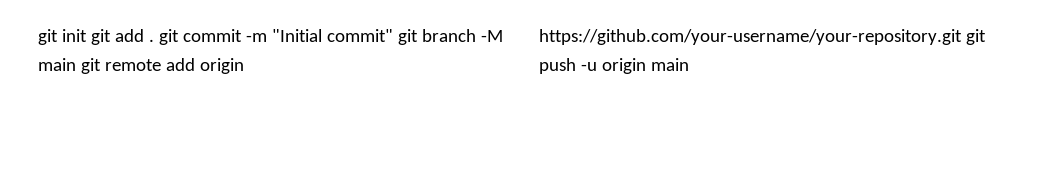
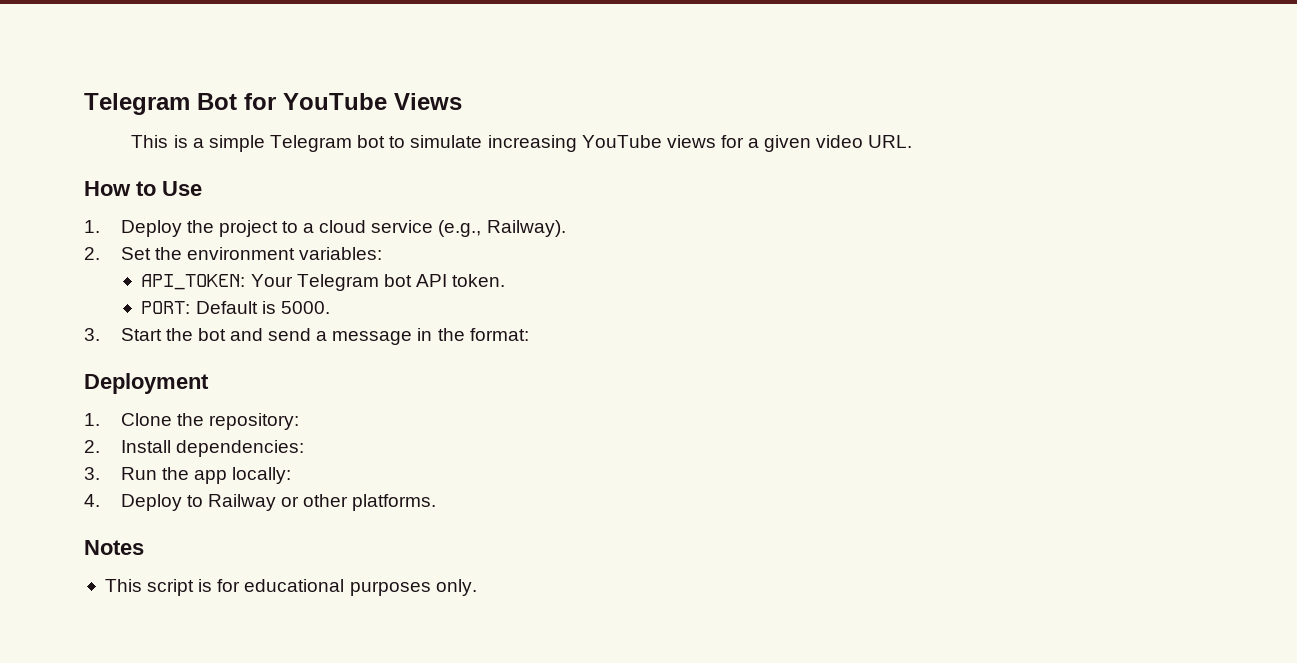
[38,29,503,45] [38,58,244,74] [539,29,986,45] [539,58,689,74] git init git add . git commit -m "Initial commit" git branch -M main git remote add origin https://github.com/your-username/your-repository.git git push -u origin main -> [84,93,462,115] [131,135,913,152] [84,181,202,196] [84,220,566,237] [84,247,382,260] [141,274,506,291] [141,301,330,314] [84,328,529,345] [84,373,209,394] [84,413,299,430] [84,440,304,457] [84,467,291,484] [84,494,437,511] [84,540,144,555] [104,579,477,596] Telegram Bot for YouTube Views // This is a simple Telegram bot to simulate increasing YouTube views for a given video URL. // How to Use // 1. Deploy the project to a cloud service (e.g., Railway). // 2. Set the environment variables: // API_TOKEN: Your Telegram bot API token. // PORT: Default is 5000. // 3. Start the bot and send a message in the format: // Deployment // 1. Clone the repository: // 2. Install dependencies: // 3. Run the app locally: // 4. Deploy to Railway or other platforms. // Notes // This script is for educational purposes only.

